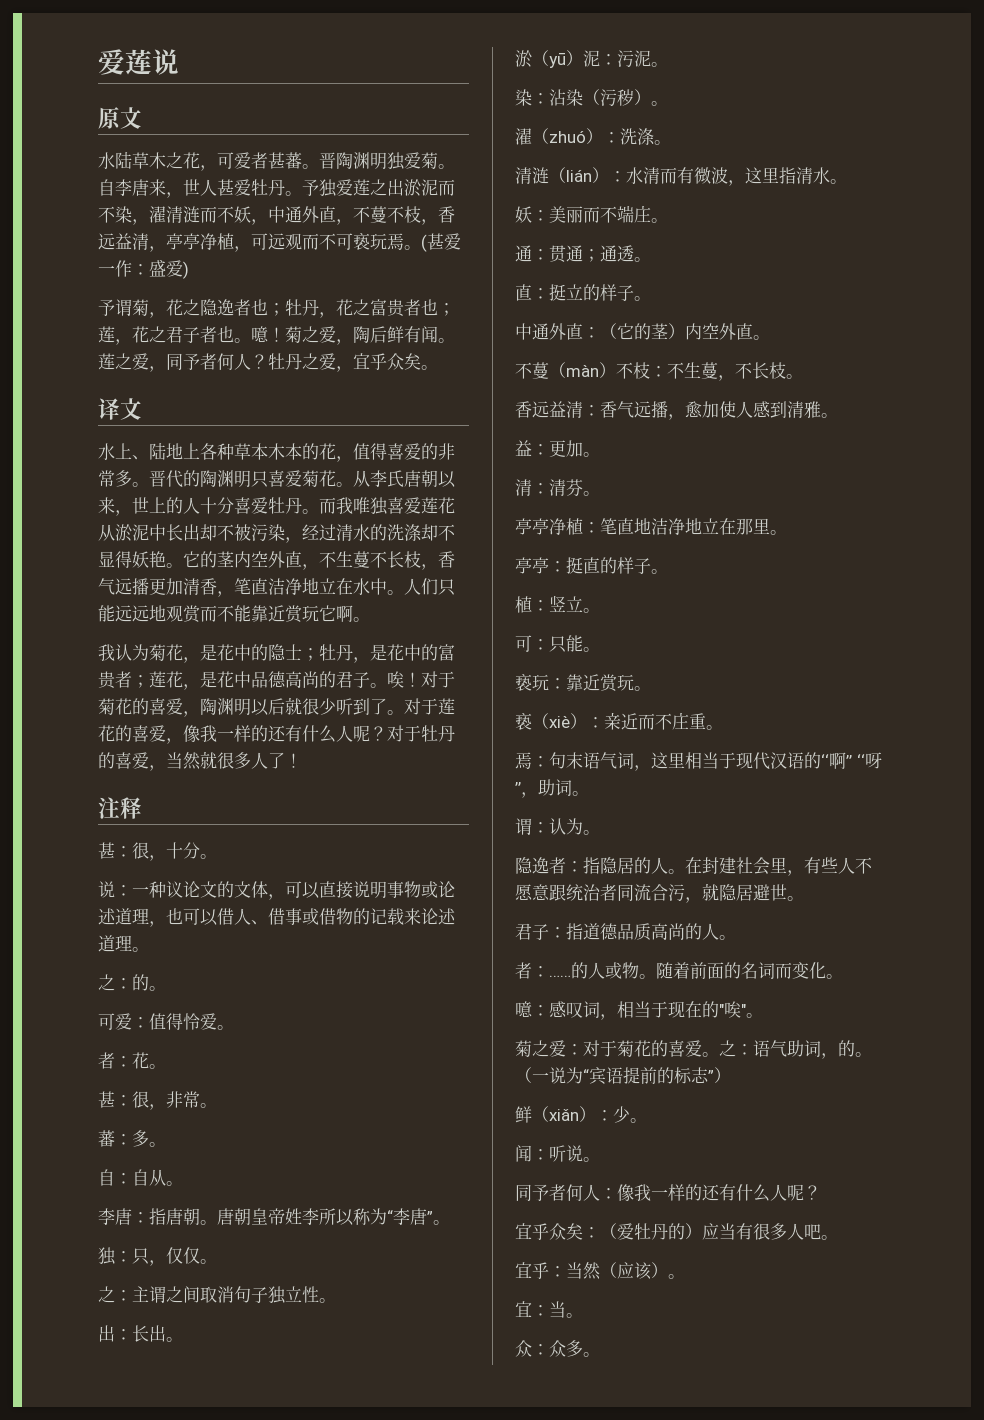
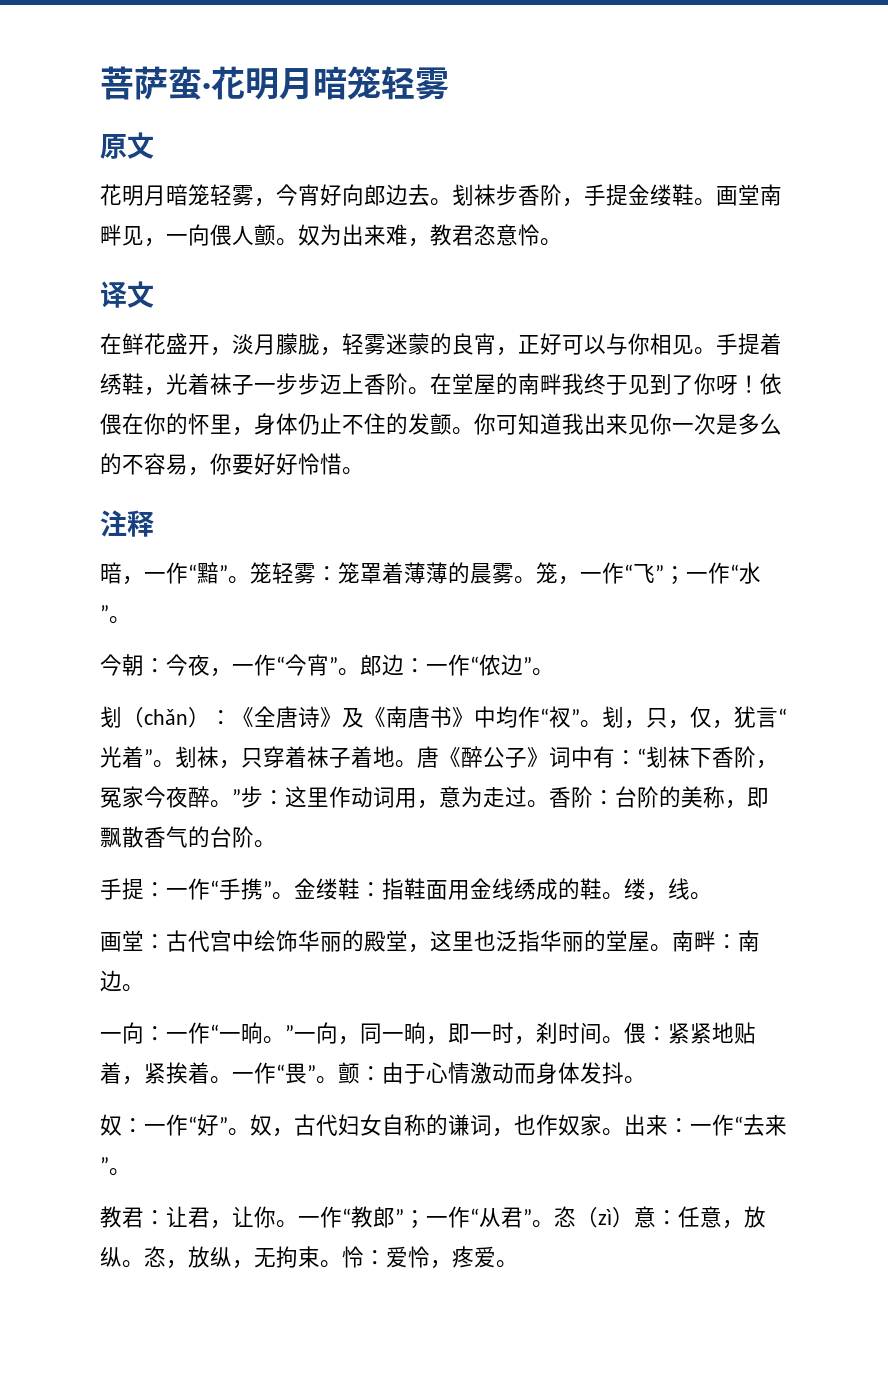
[97,49,179,75] [98,107,142,129] [98,151,455,171] [98,179,455,198] [98,206,455,225] [98,233,461,252] [98,260,189,279] [98,299,455,318] [98,326,455,345] [98,353,438,372] [98,398,142,420] [98,442,455,462] [98,470,456,488] [98,497,455,516] [98,524,455,543] [98,551,455,570] [98,578,455,597] [98,605,370,623] [98,644,455,663] [98,671,455,690] [98,697,455,717] [98,725,455,744] [98,751,302,771] [98,797,142,819] [98,842,217,861] [98,881,455,900] [98,908,456,927] [98,935,149,952] [98,974,166,991] [98,1013,234,1030] [98,1052,166,1069] [98,1091,217,1110] [98,1130,166,1147] [98,1169,183,1186] [98,1208,450,1226] [98,1247,217,1266] [98,1286,336,1304] [98,1325,183,1342] [515,50,668,68] [515,89,668,106] [515,128,671,145] [515,167,847,186] [515,205,668,223] [515,245,651,263] [515,284,651,301] [515,323,770,340] [515,362,803,381] [515,401,838,420] [515,440,600,457] [515,479,600,496] [515,518,787,535] [515,557,668,574] [515,595,600,613] [515,635,600,653] [515,674,651,692] [515,712,723,730] [515,752,882,771] [515,779,589,798] [515,818,600,835] [515,857,872,876] [515,883,804,903] [515,923,736,941] [515,962,843,979] [515,1001,763,1020] [515,1040,872,1059] [515,1067,731,1085] [515,1106,647,1123] [515,1145,600,1162] [515,1184,821,1202] [515,1223,838,1240] [515,1262,685,1280] [515,1301,583,1318] [515,1340,583,1357] 爱莲说 // 原文 // 水陆草木之花，可爱者甚蕃。晋陶渊明独爱菊。自李唐来，世人甚爱牡丹。予独爱莲之出淤泥而不染，濯清涟而不妖，中通外直，不蔓不枝，香远益清，亭亭净植，可远观而不可亵玩焉。(甚爱一作：盛爱) // 予谓菊，花之隐逸者也；牡丹，花之富贵者也；莲，花之君子者也。噫！菊之爱，陶后鲜有闻。莲之爱，同予者何人？牡丹之爱，宜乎众矣。 // 译文 // 水上、陆地上各种草本木本的花，值得喜爱的非常多。晋代的陶渊明只喜爱菊花。从李氏唐朝以来，世上的人十分喜爱牡丹。而我唯独喜爱莲花从淤泥中长出却不被污染，经过清水的洗涤却不显得妖艳。它的茎内空外直，不生蔓不长枝，香气远播更加清香，笔直洁净地立在水中。人们只能远远地观赏而不能靠近赏玩它啊。 // 我认为菊花，是花中的隐士；牡丹，是花中的富贵者；莲花，是花中品德高尚的君子。唉！对于菊花的喜爱，陶渊明以后就很少听到了。对于莲花的喜爱，像我一样的还有什么人呢？对于牡丹的喜爱，当然就很多人了！ // 注释 // 甚：很，十分。 // 说：一种议论文的文体，可以直接说明事物或论述道理，也可以借人、借事或借物的记载来论述道理。 // 之：的。 // 可爱：值得怜爱。 // 者：花。 // 甚：很，非常。 // 蕃：多。 // 自：自从。 // 李唐：指唐朝。唐朝皇帝姓李所以称为“李唐”。 // 独：只，仅仅。 // 之：主谓之间取消句子独立性。 // 出：长出。 // 淤（yū）泥：污泥。 // 染：沾染（污秽）。 // 濯（zhuó）：洗涤。 // 清涟（lián）：水清而有微波，这里指清水。 // 妖：美丽而不端庄。 // 通：贯通；通透。 // 直：挺立的样子。 // 中通外直：（它的茎）内空外直。 // 不蔓（màn）不枝：不生蔓，不长枝。 // 香远益清：香气远播，愈加使人感到清雅。 // 益：更加。 // 清：清芬。 // 亭亭净植：笔直地洁净地立在那里。 // 亭亭：挺直的样子。 // 植：竖立。 // 可：只能。 // 亵玩：靠近赏玩。 // 亵（xiè）：亲近而不庄重。 // 焉：句末语气词，这里相当于现代汉语的‘‘啊’’ ‘‘呀’’，助词。 // 谓：认为。 // 隐逸者：指隐居的人。在封建社会里，有些人不愿意跟统治者同流合污，就隐居避世。 // 君子：指道德品质高尚的人。 // 者：……的人或物。随着前面的名词而变化。 // 噫：感叹词，相当于现在的"唉"。 // 菊之爱：对于菊花的喜爱。之：语气助词，的。（一说为“宾语提前的标志”） // 鲜（xiǎn）：少。 // 闻：听说。 // 同予者何人：像我一样的还有什么人呢？ // 宜乎众矣：（爱牡丹的）应当有很多人吧。 // 宜乎：当然（应该）。 // 宜：当。 // 众：众多 -> [100,66,449,100] [100,132,154,159] [100,184,782,207] [100,224,562,247] [100,281,154,308] [100,333,782,356] [100,373,782,396] [100,413,782,436] [100,453,364,476] [100,510,154,537] [100,562,761,585] [100,605,131,624] [100,654,554,677] [100,706,787,729] [100,746,778,769] [100,786,769,809] [100,826,276,848] [100,878,712,901] [100,930,760,953] [100,970,144,992] [100,1022,756,1045] [100,1062,646,1085] [100,1114,787,1137] [100,1157,131,1176] [100,1206,766,1229] [100,1246,496,1269] 菩萨蛮·花明月暗笼轻雾 // 原文 // 花明月暗笼轻雾，今宵好向郎边去。刬袜步香阶，手提金缕鞋。画堂南畔见，一向偎人颤。奴为出来难，教君恣意怜。 // 译文 // 在鲜花盛开，淡月朦胧，轻雾迷蒙的良宵，正好可以与你相见。手提着绣鞋，光着袜子一步步迈上香阶。在堂屋的南畔我终于见到了你呀！依偎在你的怀里，身体仍止不住的发颤。你可知道我出来见你一次是多么的不容易，你要好好怜惜。 // 注释 // 暗，一作“黯”。笼轻雾：笼罩着薄薄的晨雾。笼，一作“飞”；一作“水”。 // 今朝：今夜，一作“今宵”。郎边：一作“侬边”。 // 刬（chǎn）：《全唐诗》及《南唐书》中均作“衩”。刬，只，仅，犹言“光着”。刬袜，只穿着袜子着地。唐《醉公子》词中有：“刬袜下香阶，冤家今夜醉。”步：这里作动词用，意为走过。香阶：台阶的美称，即飘散香气的台阶。 // 手提：一作“手携”。金缕鞋：指鞋面用金线绣成的鞋。缕，线。 // 画堂：古代宫中绘饰华丽的殿堂，这里也泛指华丽的堂屋。南畔：南边。 // 一向：一作“一晌。”一向，同一晌，即一时，刹时间。偎：紧紧地贴着，紧挨着。一作“畏”。颤：由于心情激动而身体发抖。 // 奴：一作“好”。奴，古代妇女自称的谦词，也作奴家。出来：一作“去来”。 // 教君：让君，让你。一作“教郎”；一作“从君”。恣（zì）意：任意，放纵。恣，放纵，无拘束。怜：爱怜，疼爱

